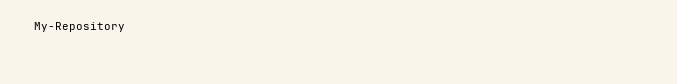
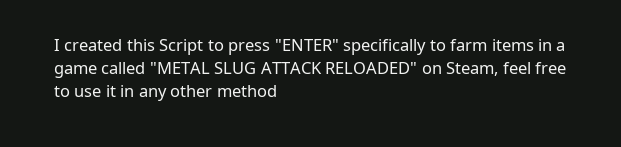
[34,22,125,32] My-Repository -> [54,39,566,55] [54,62,567,78] [54,85,277,101] I created this Script to press "ENTER" specifically to farm items in a game called "METAL SLUG ATTACK RELOADED" on Steam, feel free to use it in any other method

